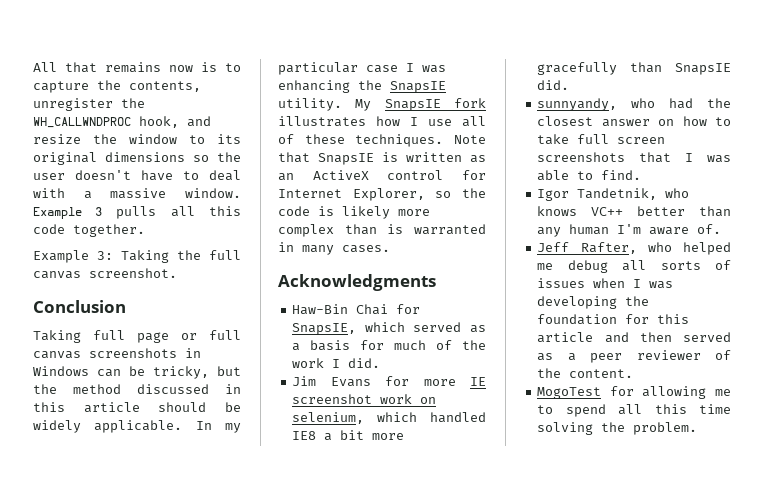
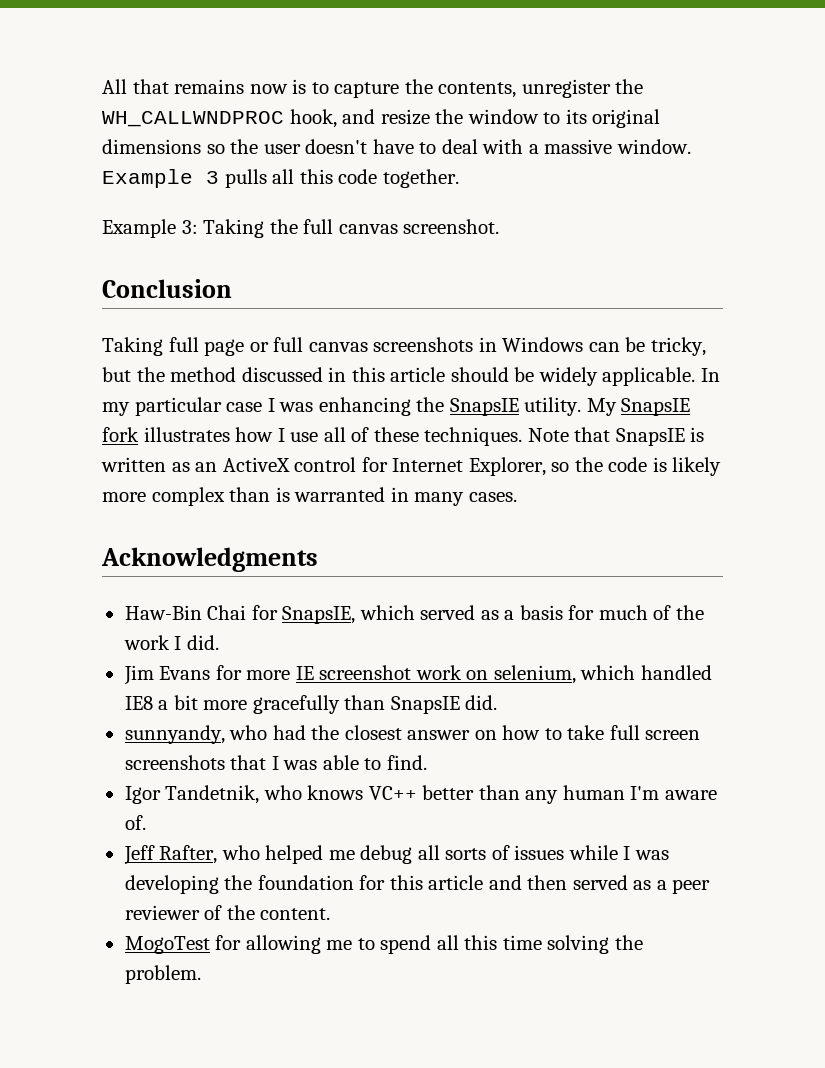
[593,278,626,288] when -> [568,845,618,860] while

